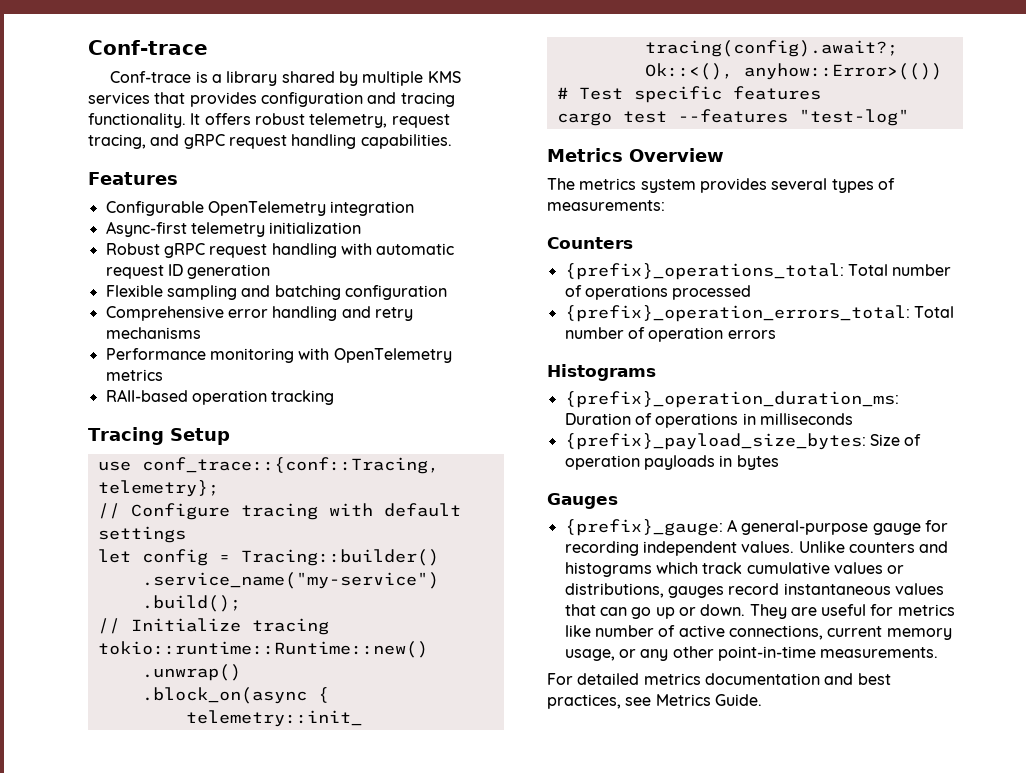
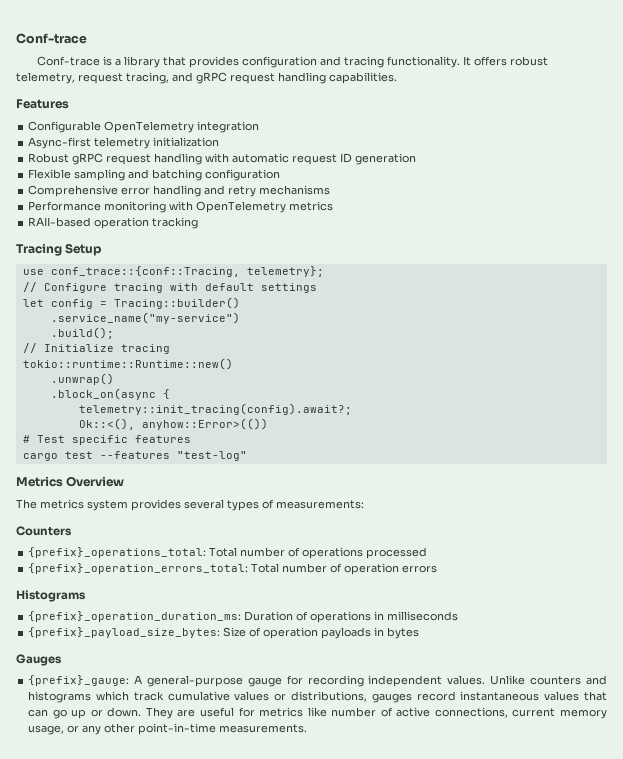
[281,71,461,86] [88,92,150,104] shared by multiple KMS services -> (160, 62) none
[547,673,891,685] [547,694,762,709] // For detailed metrics documentation and best practices, see Metrics Guide. -> (308, 728) none

